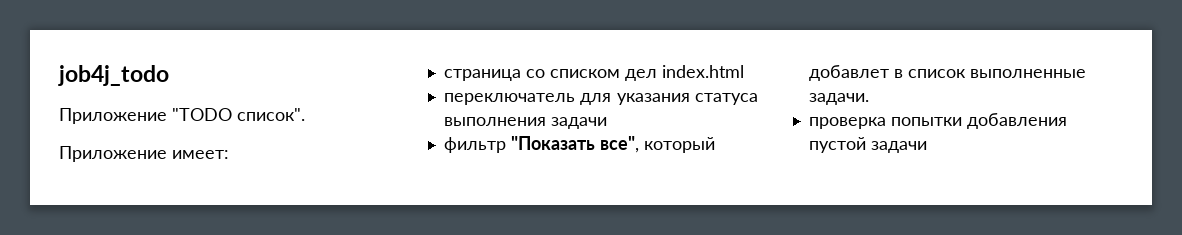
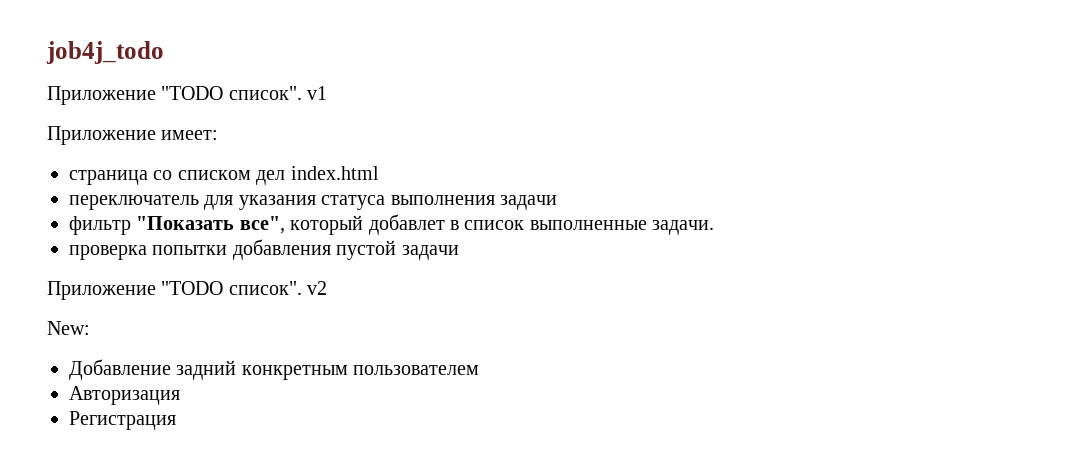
(305, 114) none -> [307,86,328,100] v1
(927, 147) none -> [47,281,328,300] [47,321,90,335] [69,359,480,380] [69,386,180,405] [69,411,176,430] // Приложение "TODO список". v2 // New: // Добавление задний конкретным пользователем // Авторизация // Регистрация

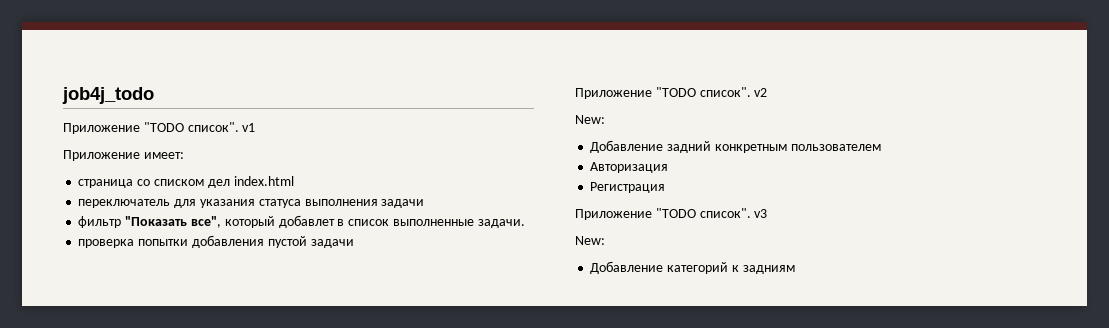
(176, 420) none -> [575,208,768,220] [575,236,605,245] [590,261,795,274] // Приложение "TODO список". v3 // New: // Добавление категорий к задниям

